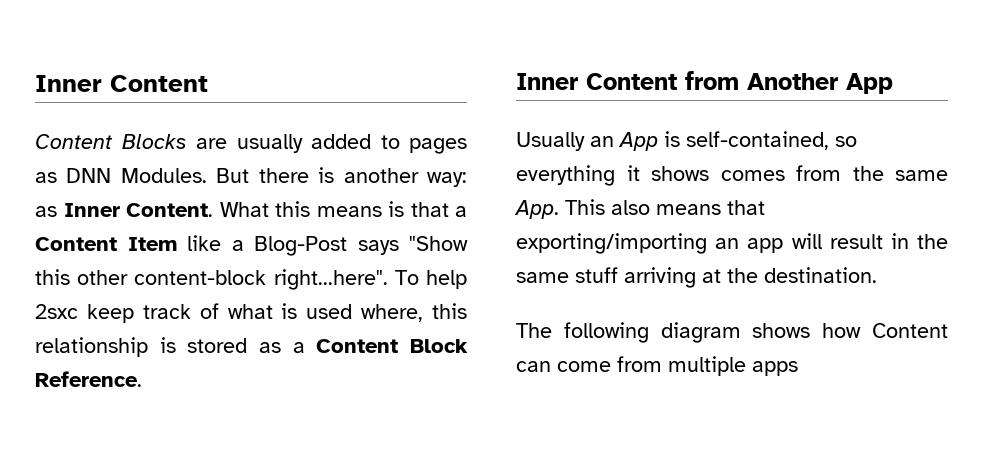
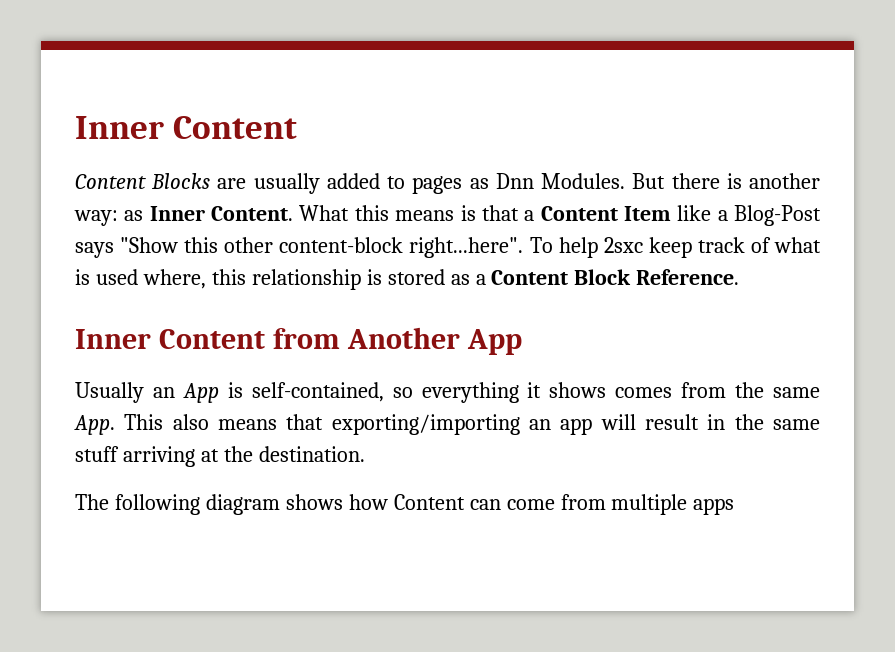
[66,168,112,183] DNN -> [495,173,534,189] Dnn

